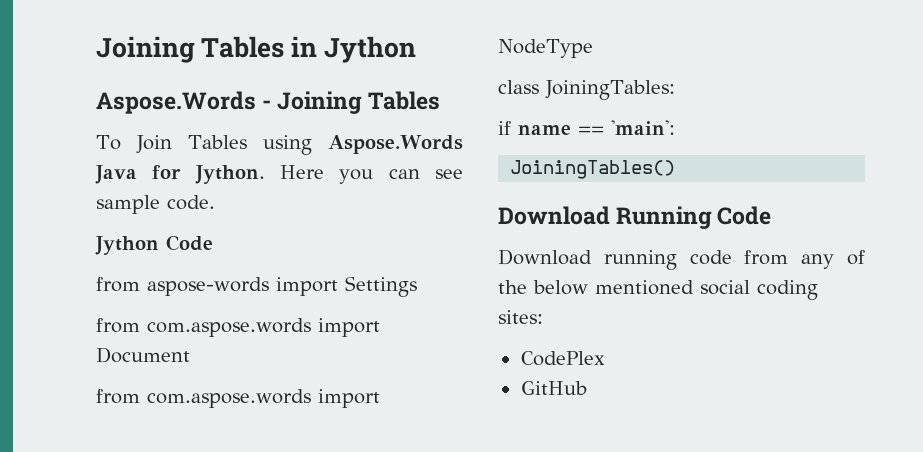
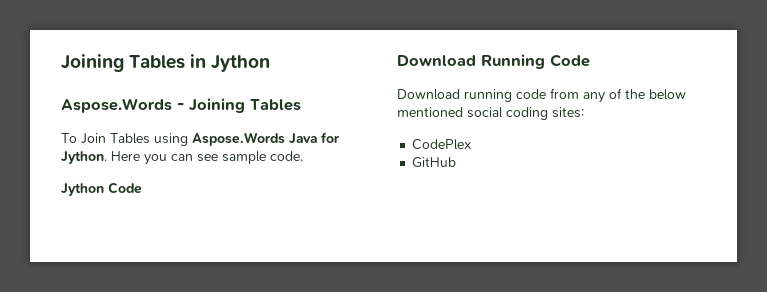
[96,276,417,297] [96,318,380,337] [96,347,190,363] [96,389,380,408] [498,39,593,58] [498,80,675,100] [498,120,675,135] [510,160,676,179] // from aspose-words import Settings // from com.aspose.words import Document // from com.aspose.words import NodeType // class JoiningTables: // if name == 'main': // JoiningTables() -> (142, 188) none

